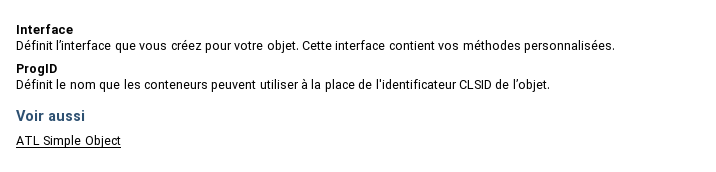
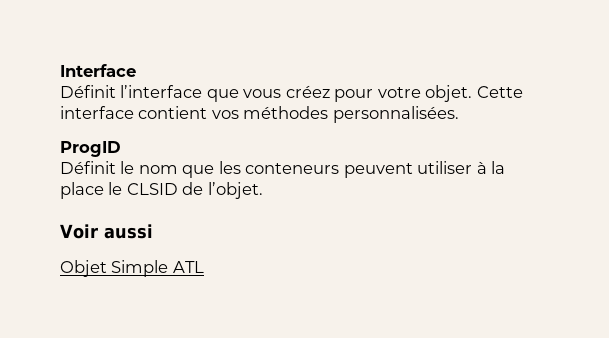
[358,79,457,89] de l'identificateur -> [108,182,123,195] le
[16,135,121,148] ATL Simple Object -> [60,260,204,277] Objet Simple ATL

